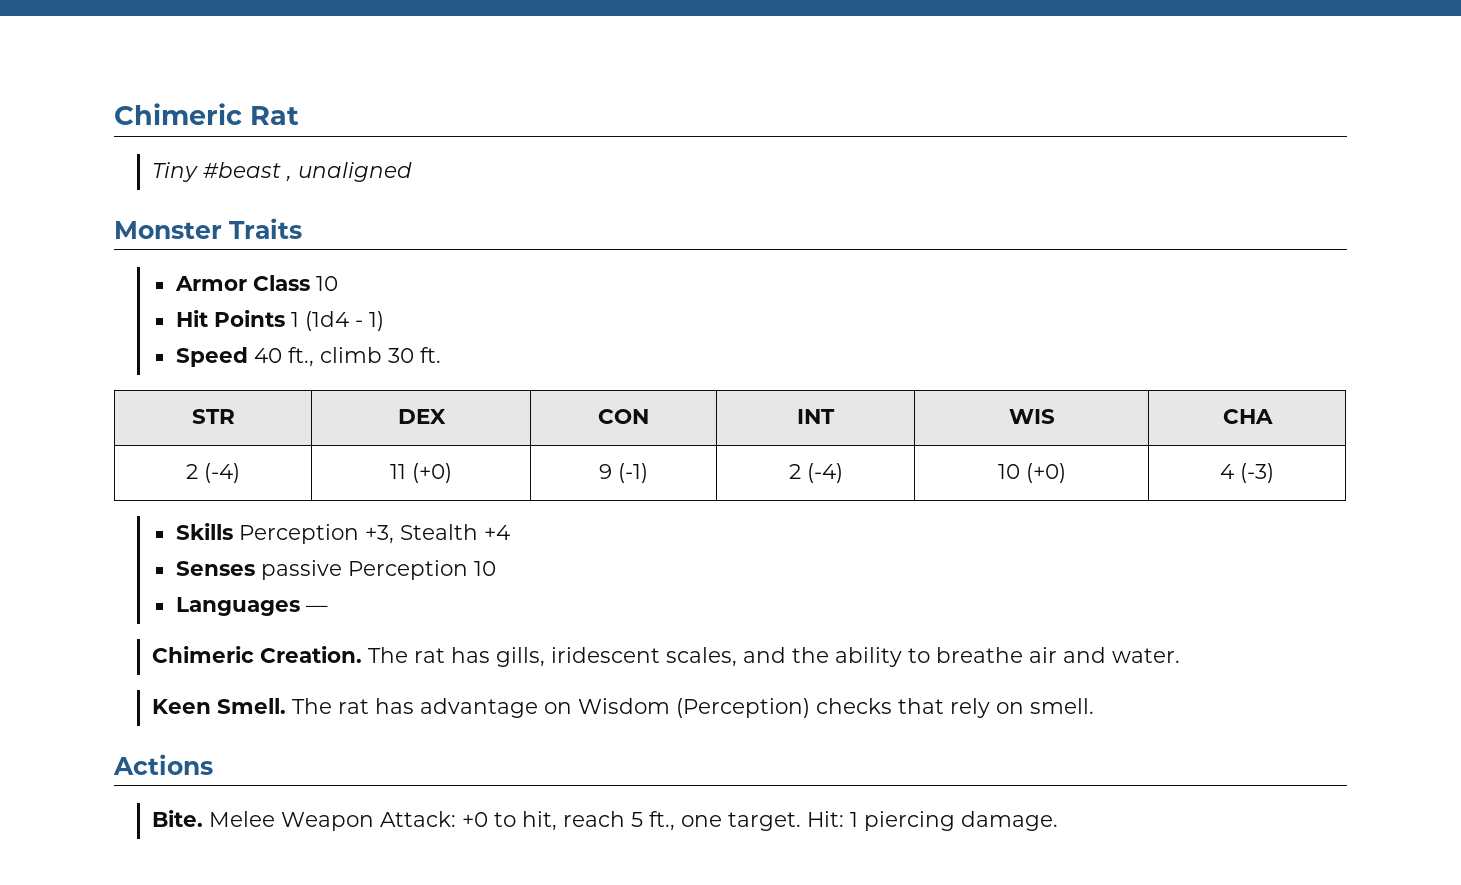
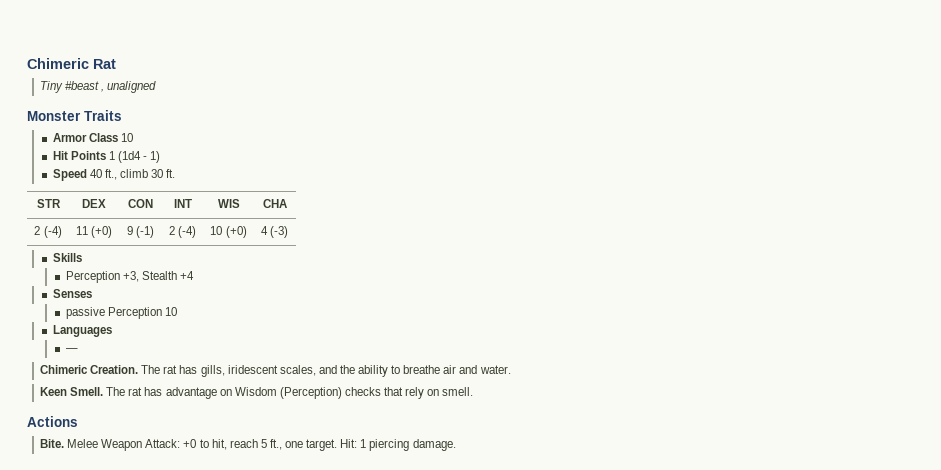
(233, 531) none -> (82, 257) //
(255, 568) none -> (92, 293) //
(300, 606) none -> (112, 331) //

